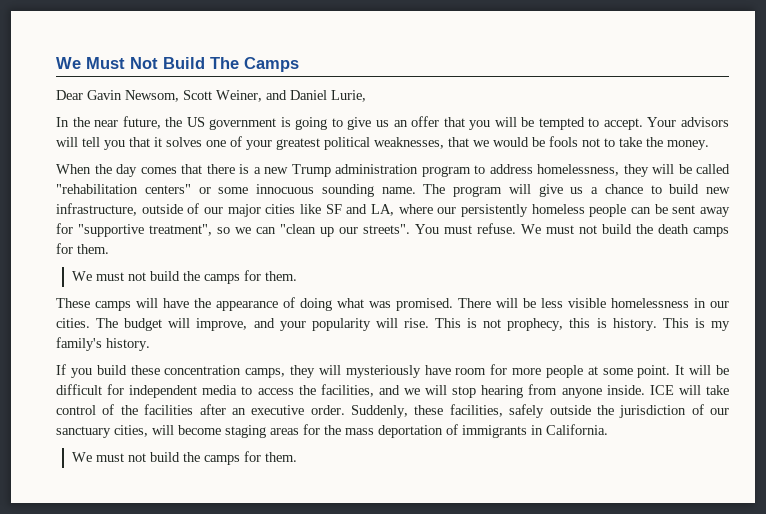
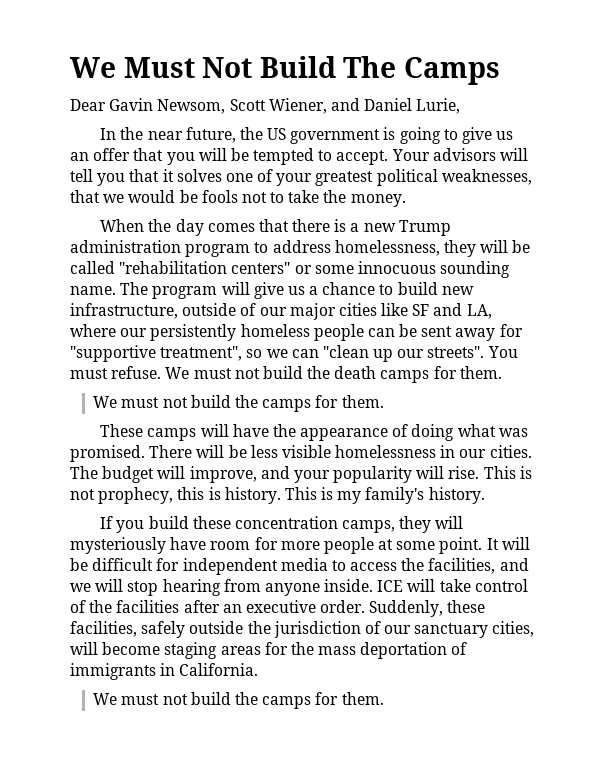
[216,90,262,102] Weiner, -> [268,98,327,114] Wiener,

